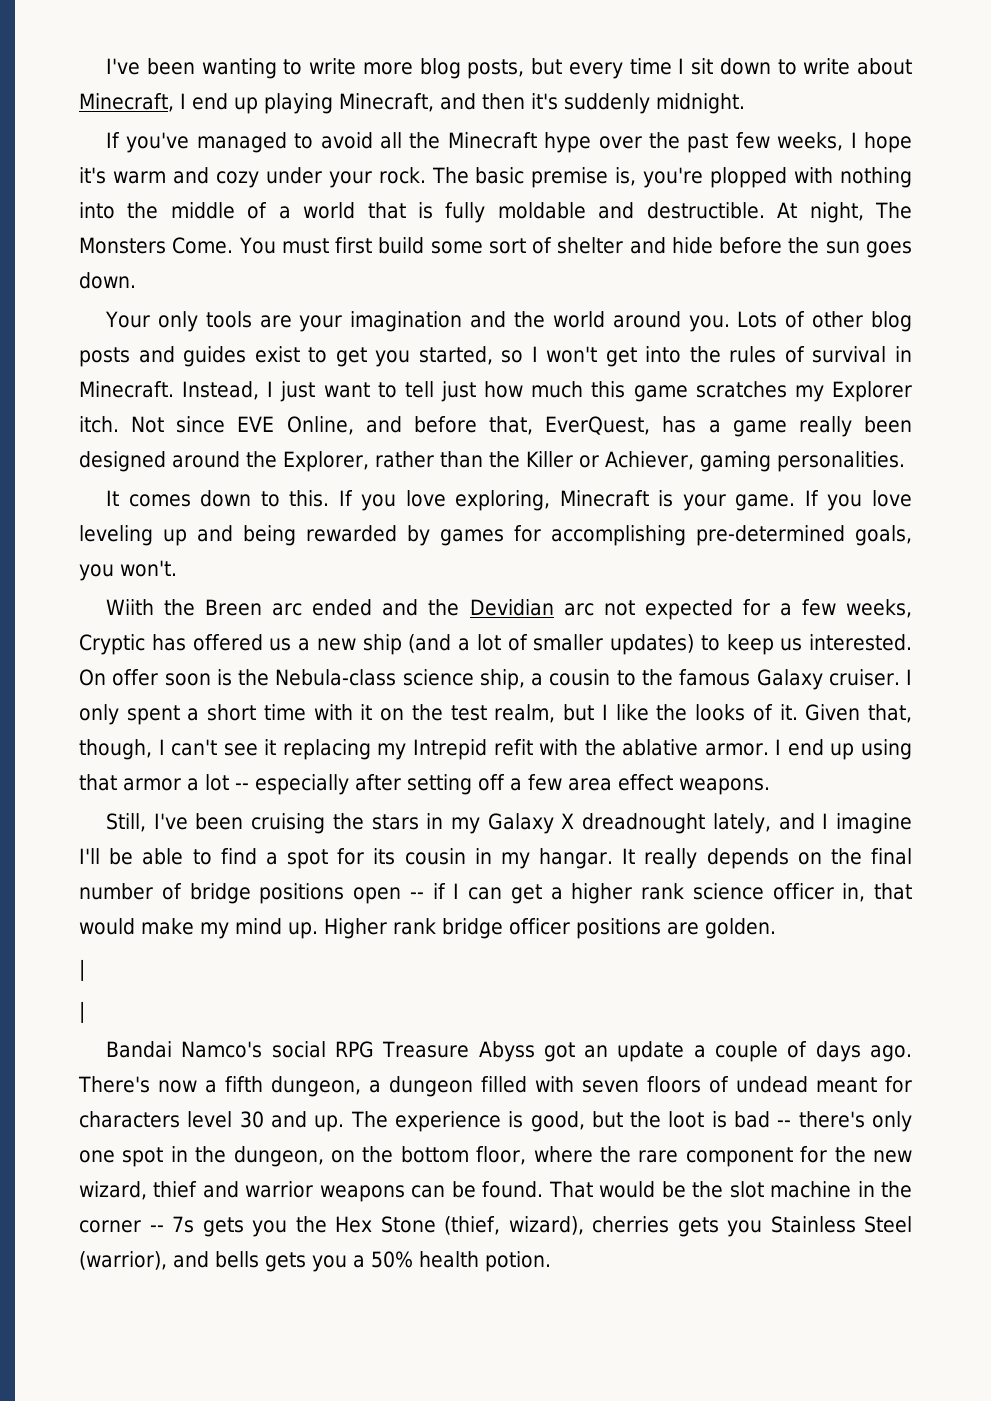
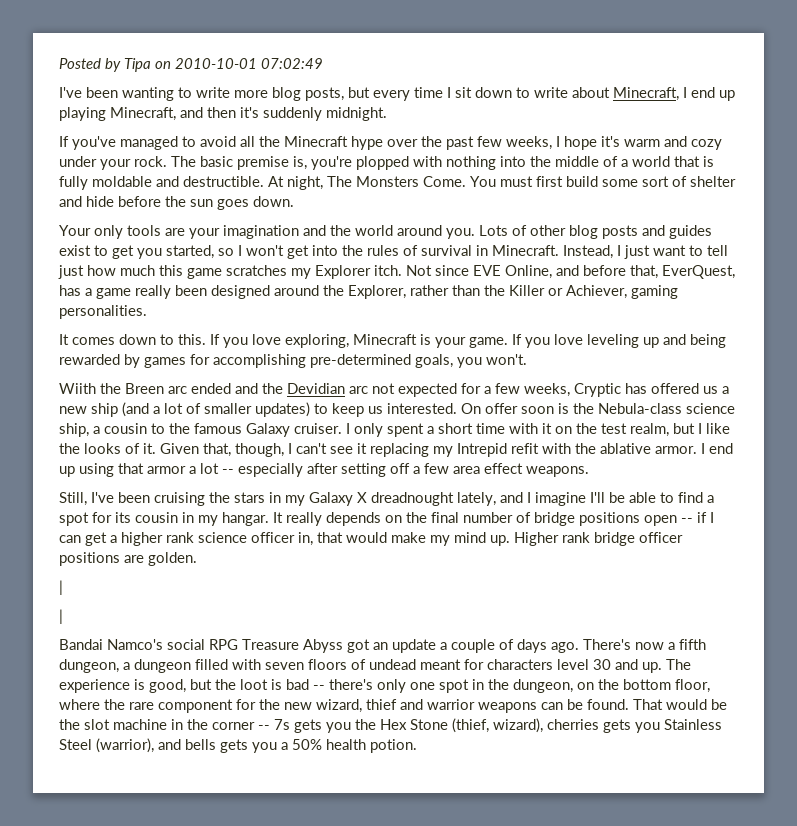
(106, 66) none -> [59,58,323,72] Posted by Tipa on 2010-10-01 07:02:49 //

